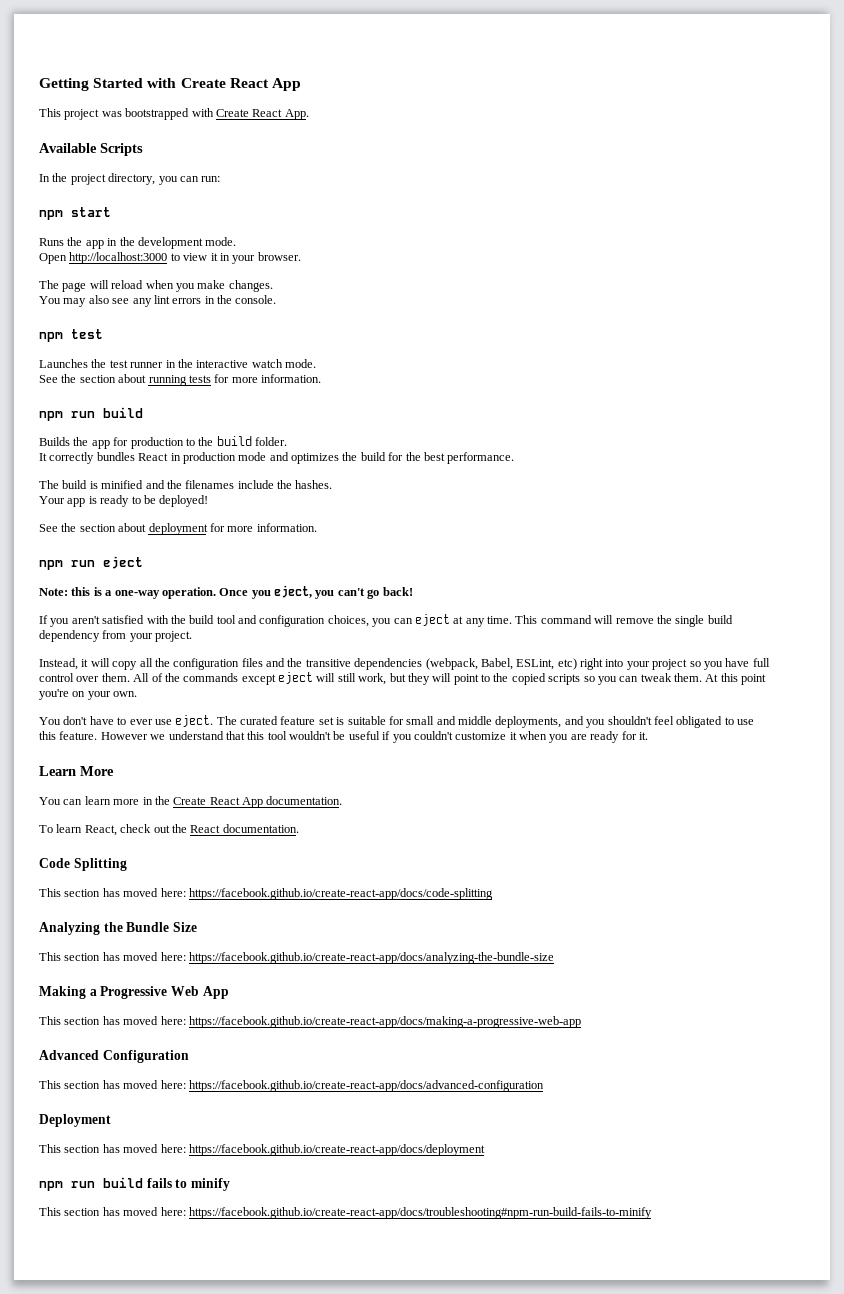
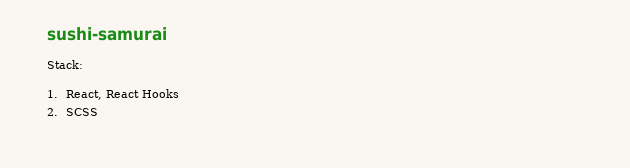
[39,78,301,91] [39,108,309,120] [39,143,143,156] [39,173,221,185] [39,207,111,220] [39,237,237,249] [39,252,301,264] [39,280,273,292] [39,295,277,307] [39,329,103,342] [39,359,316,368] [39,374,321,386] [39,407,143,421] [39,436,287,449] [39,452,515,464] [39,480,333,489] [39,495,209,507] [39,523,317,535] [39,556,143,570] [39,585,413,599] [39,614,733,627] [39,630,193,642] [39,658,770,670] [39,672,767,685] [39,689,138,700] [39,715,754,728] [39,731,648,743] [39,766,114,776] [39,796,343,808] [39,824,299,836] [39,858,127,871] [39,888,493,900] [39,922,197,935] [39,952,554,964] [39,986,229,999] [39,1016,581,1028] [39,1050,189,1063] [39,1080,544,1092] [39,1114,111,1127] [39,1144,485,1156] [39,1177,230,1191] [39,1207,652,1219] Getting Started with Create React App // This project was bootstrapped with Create React App. // Available Scripts // In the project directory, you can run: // npm start // Runs the app in the development mode. // Open http://localhost:3000 to view it in your browser. // The page will reload when you make changes. // You may also see any lint errors in the console. // npm test // Launches the test runner in the interactive watch mode. // See the section about running tests for more information. // npm run build // Builds the app for production to the build folder. // It correctly bundles React in production mode and optimizes the build for the best performance. // The build is minified and the filenames include the hashes. // Your app is ready to be deployed! // See the section about deployment for more information. // npm run eject // Note: this is a one-way operation. Once you eject, you can't go back! // If you aren't satisfied with the build tool and configuration choices, you can eject at any time. This command will remove the single build dependency from your project. // Instead, it will copy all the configuration files and the transitive dependencies (webpack, Babel, ESLint, etc) right into your project so you have full control over them. All of the commands except eject will still work, but they will point to the copied scripts so you can tweak them. At this point you're on your own. // You don't have to ever use eject. The curated feature set is suitable for small and middle deployments, and you shouldn't feel obligated to use this feature. However we understand that this tool wouldn't be useful if you couldn't customize it when you are ready for it. // Learn More // You can learn more in the Create React App documentation. // To learn React, check out the React documentation. // Code Splitting // This section has moved here: https://facebook.github.io/create-react-app/docs/code-splitting // Analyzing the Bundle Size // This section has moved here: https://facebook.github.io/create-react-app/docs/analyzing-the-bundle-size // Making a Progressive Web App // This section has moved here: https://facebook.github.io/create-react-app/docs/making-a-progressive-web-app // Advanced Configuration // This section has moved here: https://facebook.github.io/create-react-app/docs/advanced-configuration // Deployment // This section has moved here: https://facebook.github.io/create-react-app/docs/deployment // npm run build fails to minify // This section has moved here: https://facebook.github.io/create-react-app/docs/troubleshooting#npm-run-build-fails-to-minify -> [47,27,167,41] [47,60,83,69] [47,89,179,100] [47,108,98,116] sushi-samurai // Stack: // 1. React, React Hooks // 2. SCSS

